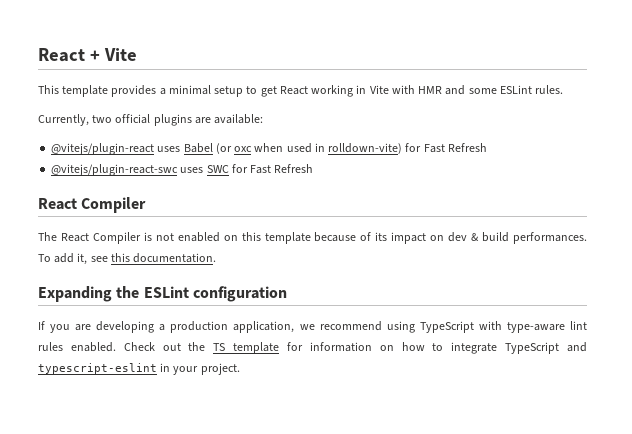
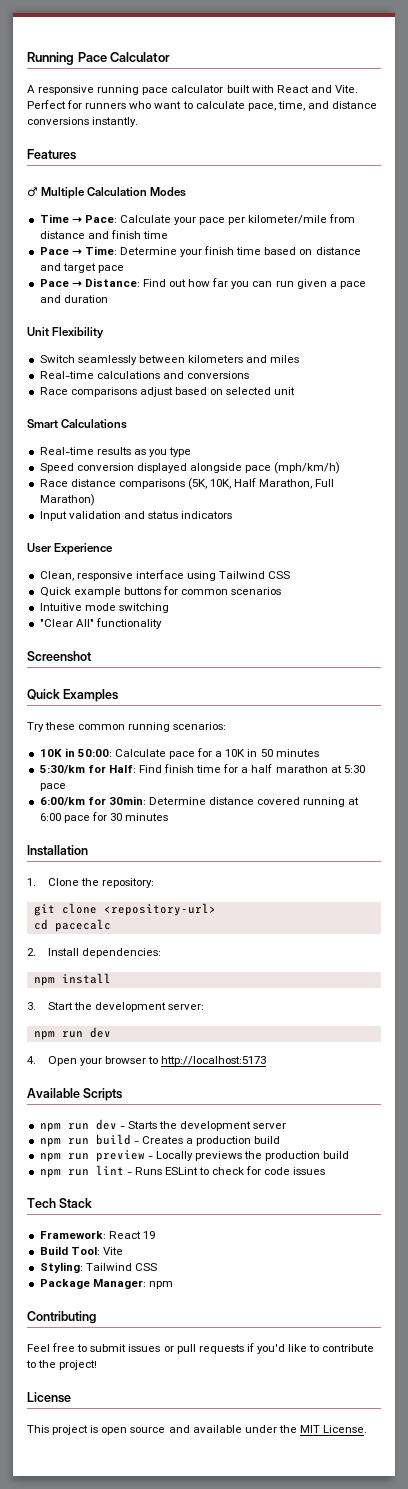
[38,48,137,62] [38,85,564,97] [38,114,264,126] [51,143,487,155] [51,164,314,176] [38,197,147,213] [38,232,587,244] [38,253,217,265] [38,286,287,302] [38,321,588,333] [38,342,587,354] [38,363,240,375] React + Vite // This template provides a minimal setup to get React working in Vite with HMR and some ESLint rules. // Currently, two official plugins are available: // @vitejs/plugin-react uses Babel (or oxc when used in rolldown-vite) for Fast Refresh // @vitejs/plugin-react-swc uses SWC for Fast Refresh // React Compiler // The React Compiler is not enabled on this template because of its impact on dev & build performances. To add it, see this documentation. // Expanding the ESLint configuration // If you are developing a production application, we recommend using TypeScript with type-aware lint rules enabled. Check out the TS template for information on how to integrate TypeScript and typescript-eslint in your project. -> [27,52,171,65] [27,85,358,95] [27,100,378,111] [27,117,139,127] [27,149,76,160] [27,187,187,199] [39,214,356,225] [39,230,168,239] [39,246,361,257] [39,263,124,273] [39,278,366,289] [39,295,108,303] [27,327,105,339] [39,355,300,365] [39,371,249,379] [39,387,296,397] [27,419,128,429] [39,447,192,457] [39,462,341,474] [39,478,335,490] [39,494,95,506] [39,511,233,521] [27,543,114,555] [39,570,291,581] [39,586,282,597] [39,603,169,613] [39,618,162,629] [27,651,92,662] [27,689,119,702] [27,722,227,732] [39,748,319,759] [39,764,365,774] [39,783,66,791] [39,796,360,807] [39,812,169,823] [27,845,88,856] [27,878,155,888] [33,903,216,916] [33,919,111,932] [27,948,161,958] [33,973,111,986] [27,1002,205,1012] [33,1027,111,1040] [27,1056,267,1066] [27,1088,123,1101] [39,1119,287,1132] [39,1134,281,1147] [39,1150,350,1162] [39,1165,326,1178] [27,1198,93,1208] [39,1231,155,1239] [39,1246,123,1255] [39,1262,157,1273] [39,1279,173,1289] [27,1311,96,1324] [27,1343,375,1354] [26,1360,98,1370] [27,1392,71,1403] [27,1425,368,1435] Running Pace Calculator // A responsive running pace calculator built with React and Vite. Perfect for runners who want to calculate pace, time, and distance conversions instantly. // Features // ♂ Multiple Calculation Modes // Time → Pace: Calculate your pace per kilometer/mile from distance and finish time // Pace → Time: Determine your finish time based on distance and target pace // Pace → Distance: Find out how far you can run given a pace and duration // Unit Flexibility // Switch seamlessly between kilometers and miles // Real-time calculations and conversions // Race comparisons adjust based on selected unit // Smart Calculations // Real-time results as you type // Speed conversion displayed alongside pace (mph/km/h) // Race distance comparisons (5K, 10K, Half Marathon, Full Marathon) // Input validation and status indicators // User Experience // Clean, responsive interface using Tailwind CSS // Quick example buttons for common scenarios // Intuitive mode switching // "Clear All" functionality // Screenshot // Quick Examples // Try these common running scenarios: // 10K in 50:00: Calculate pace for a 10K in 50 minutes // 5:30/km for Half: Find finish time for a half marathon at 5:30 pace // 6:00/km for 30min: Determine distance covered running at 6:00 pace for 30 minutes // Installation // 1. Clone the repository: // git clone <repository-url> // cd pacecalc // 2. Install dependencies: // npm install // 3. Start the development server: // npm run dev // 4. Open your browser to http://localhost:5173 // Available Scripts // npm run dev - Starts the development server // npm run build - Creates a production build // npm run preview - Locally previews the production build // npm run lint - Runs ESLint to check for code issues // Tech Stack // Framework: React 19 // Build Tool: Vite // Styling: Tailwind CSS // Package Manager: npm // Contributing // Feel free to submit issues or pull requests if you'd like to contribute to the project! // License // This project is open source and available under the MIT License.

